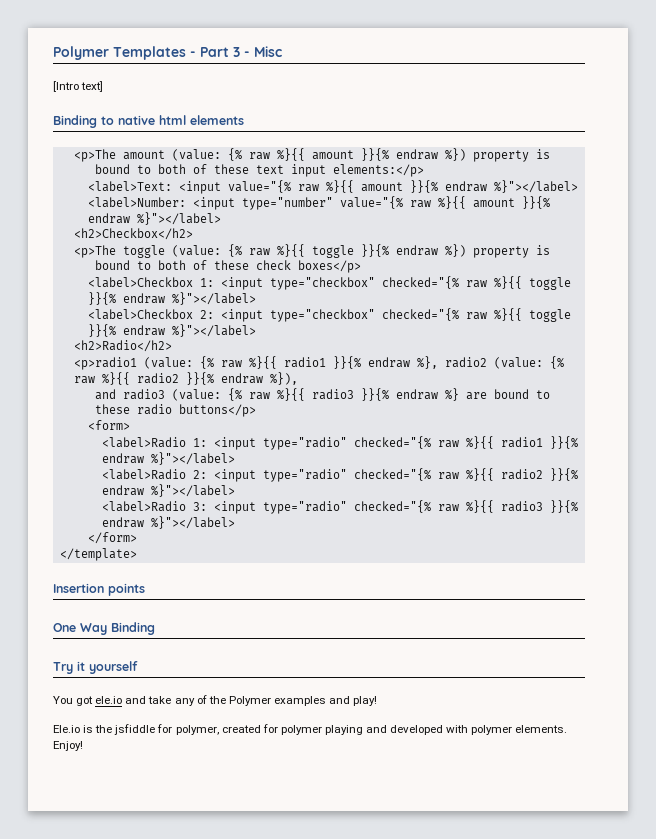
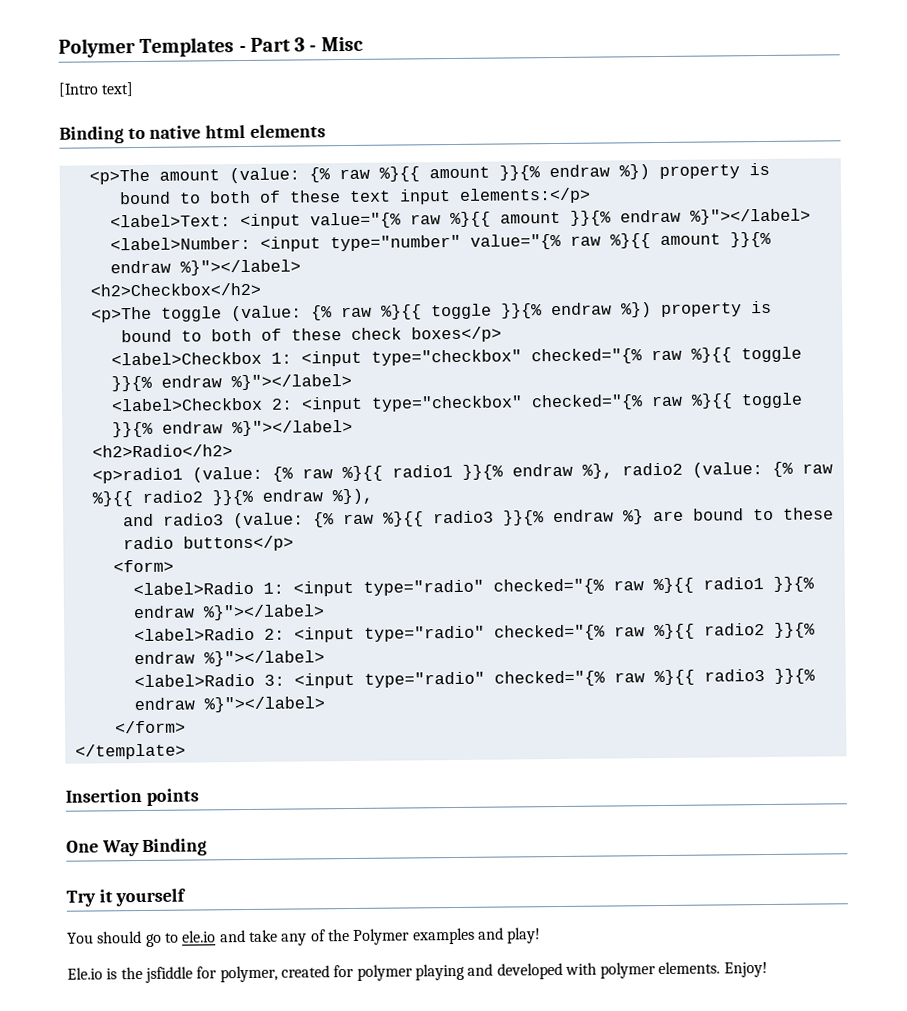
[76,696,94,706] got -> [97,931,179,947] should go to

